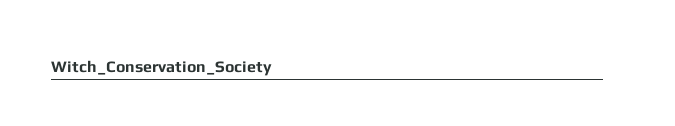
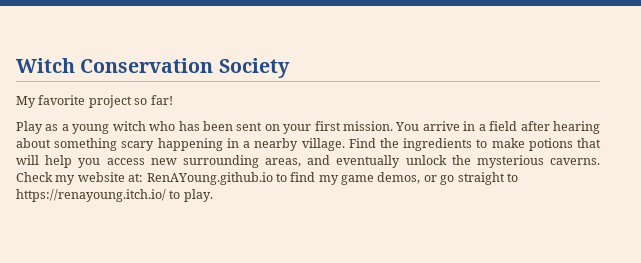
[51,60,272,76] Witch_Conservation_Society -> [16,58,290,78] [16,95,173,108] [16,121,601,134] [16,138,601,151] [16,155,601,168] [16,172,518,185] [16,189,213,202] Witch Conservation Society // My favorite project so far! // Play as a young witch who has been sent on your first mission. You arrive in a field after hearing about something scary happening in a nearby village. Find the ingredients to make potions that will help you access new surrounding areas, and eventually unlock the mysterious caverns. Check my website at: RenAYoung.github.io to find my game demos, or go straight to https://renayoung.itch.io/ to play.

